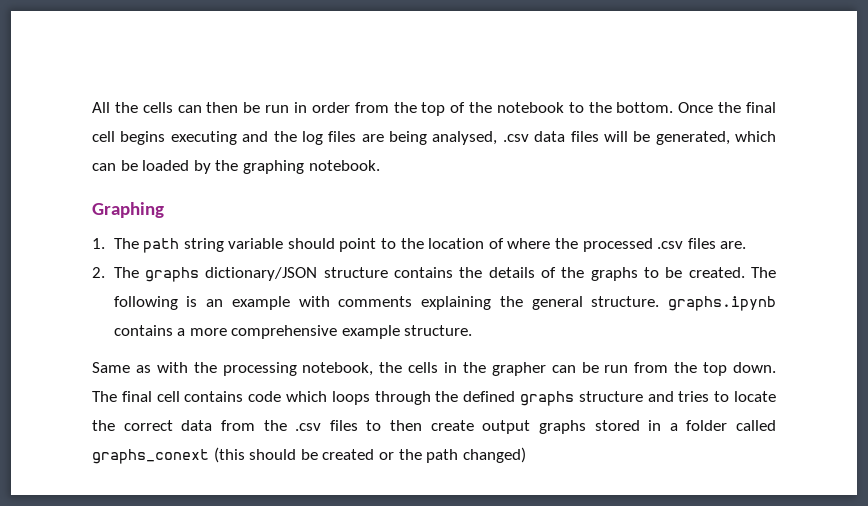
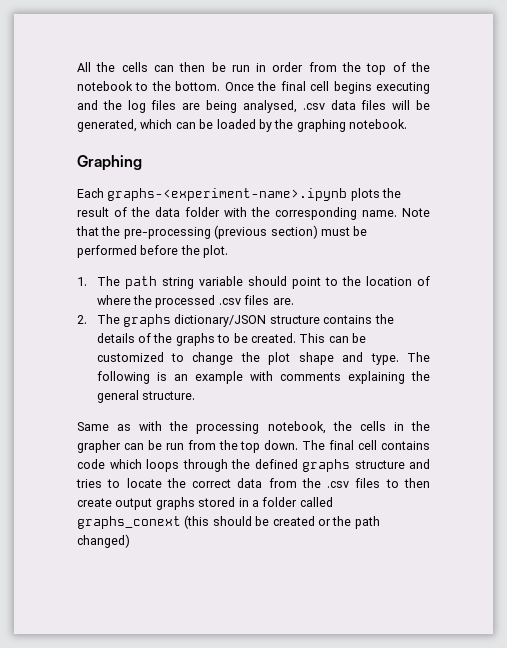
(164, 210) none -> [77,188,402,201] [77,207,430,220] [76,225,368,239] [77,245,229,258] // Each graphs-<experiment-name>.ipynb plots the result of the data folder with the corresponding name. Note that the pre-processing (previous section) must be performed before the plot.
(745, 272) none -> [299,333,366,343] [96,352,399,365] This can be customized to change the plot shape and type.
[668,296,776,311] [113,325,473,339] graphs.ipynb contains a more comprehensive example structure. -> (195, 395) none

